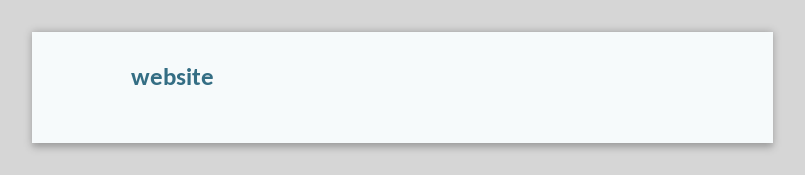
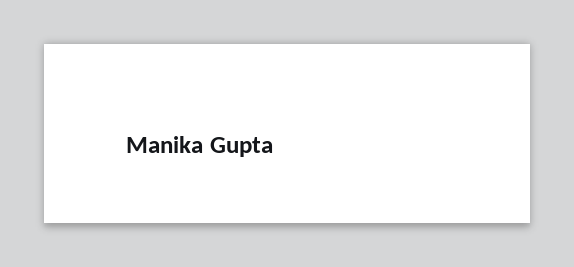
[131,68,214,85] website -> [126,136,273,157] Manika Gupta

